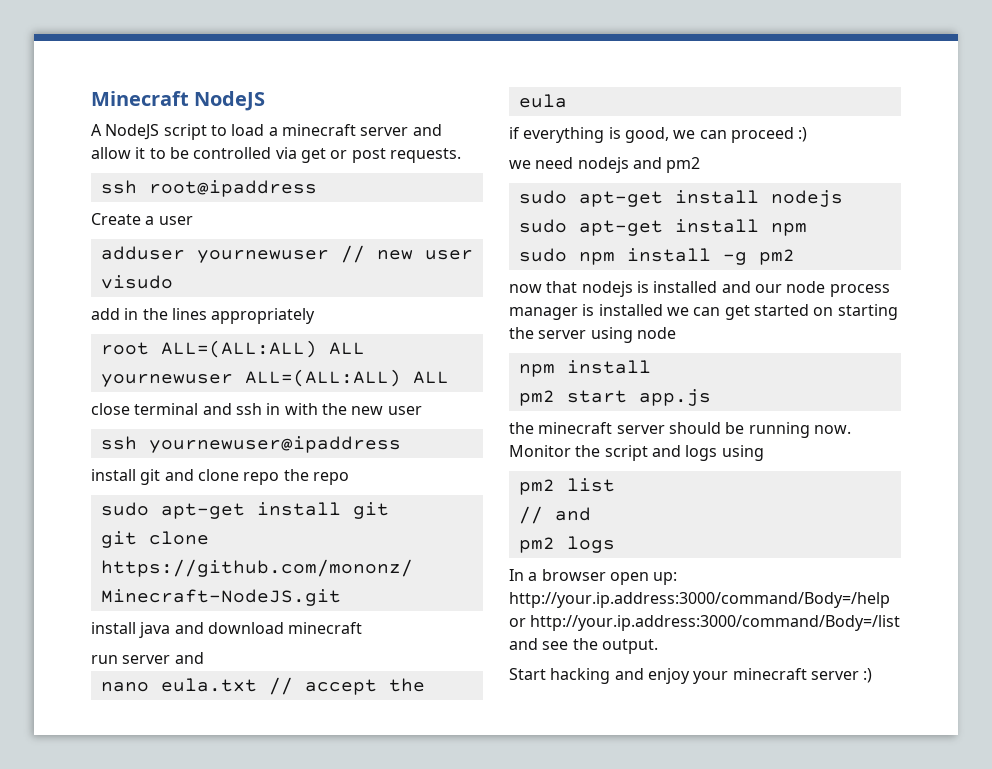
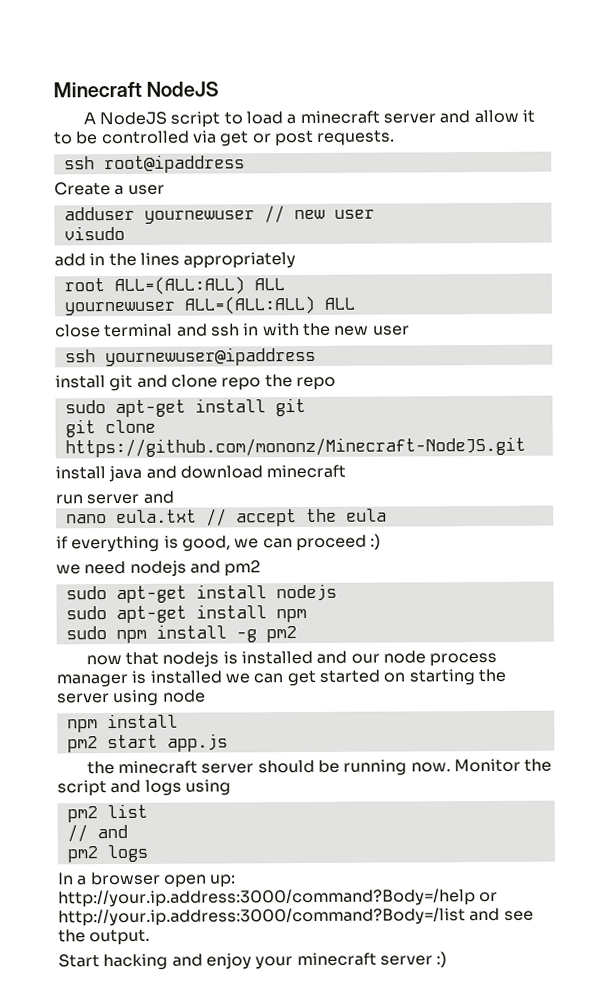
[509,592,890,608] [509,615,901,631] http://your.ip.address:3000/command/Body=/help or http://your.ip.address:3000/command/Body=/list -> [58,888,499,908] [58,907,466,927] http://your.ip.address:3000/command?Body=/help or http://your.ip.address:3000/command?Body=/list

